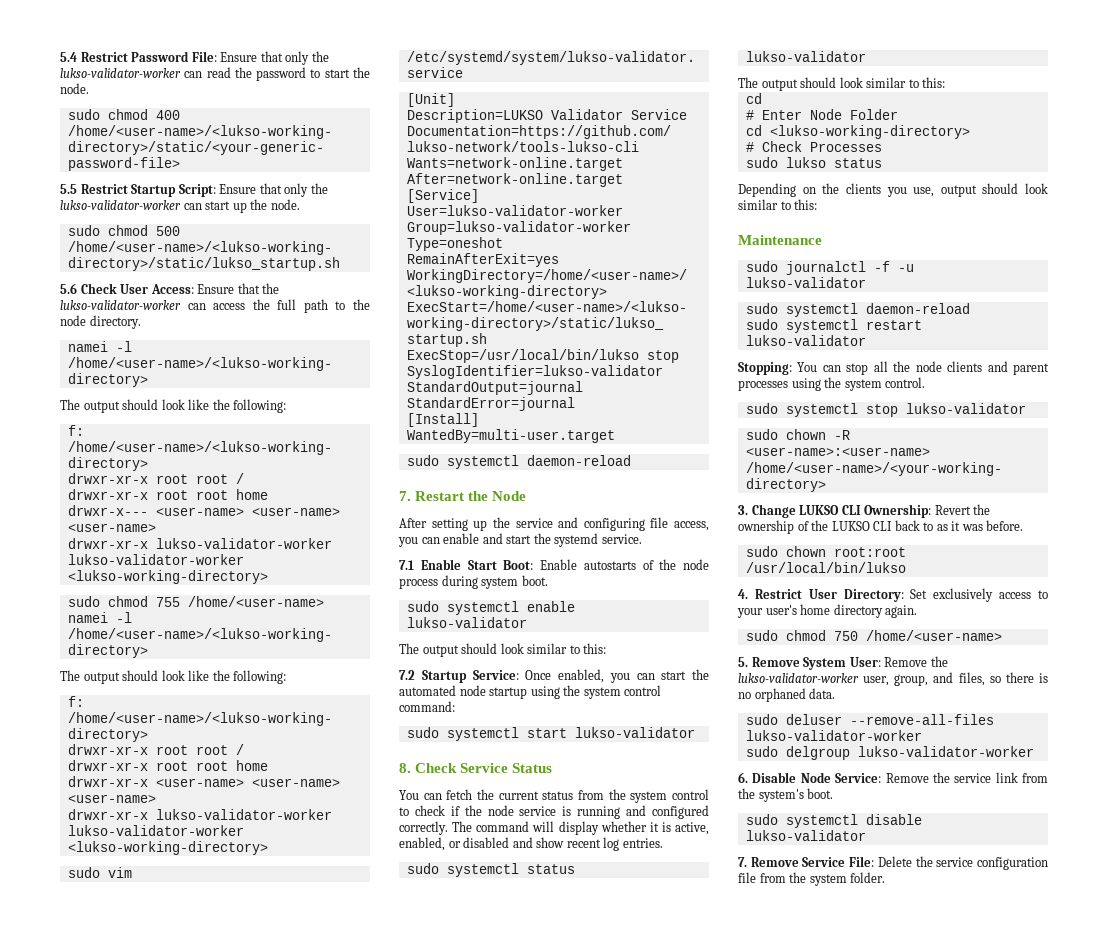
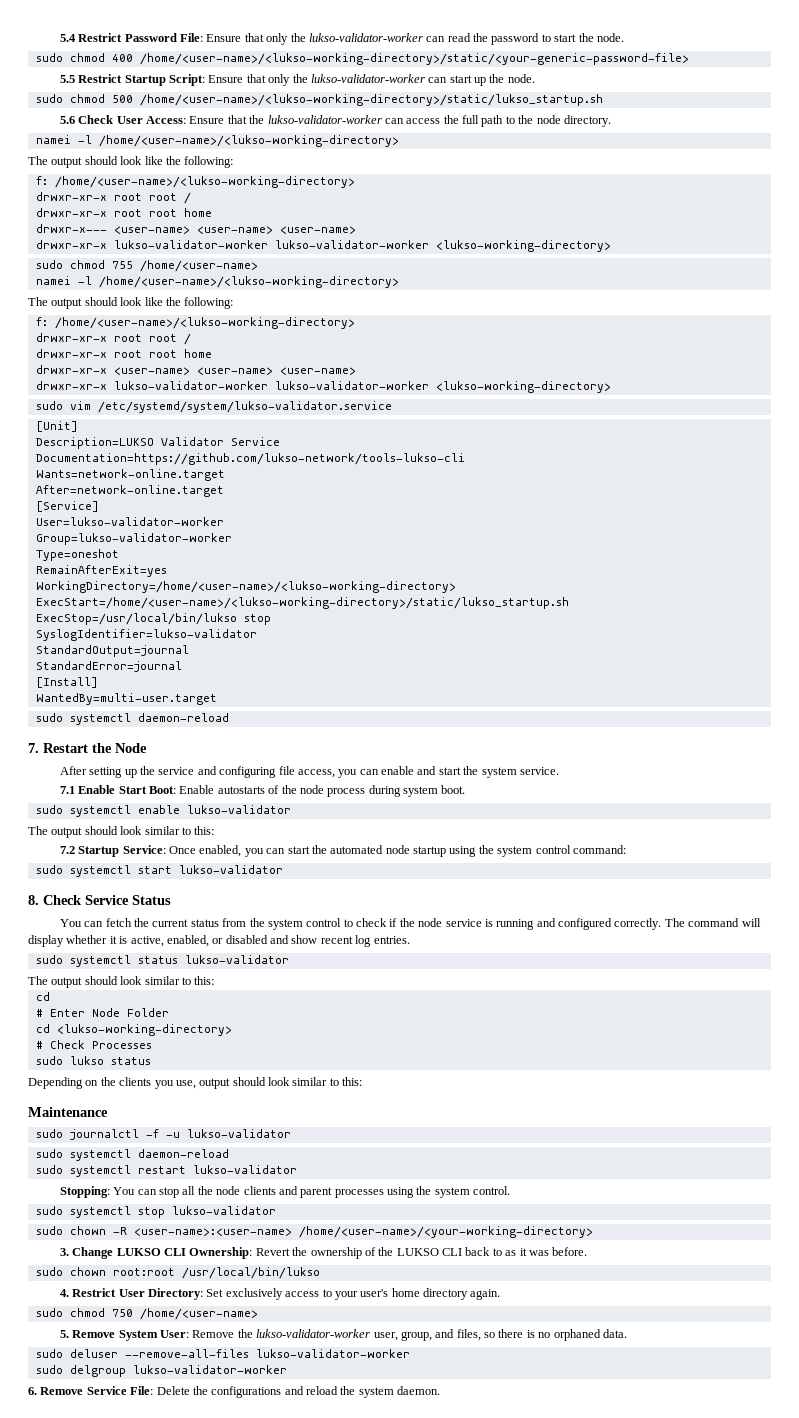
[554,533,599,547] systemd -> [481,767,517,778] system
[752,772,1048,783] [738,788,834,802] [745,814,922,828] [745,830,866,841] [738,857,747,867] Disable Node Service: Remove the service link from the system's boot. // sudo systemctl disable lukso-validator // 7. -> (37, 1391) none
[936,857,1048,870] [738,872,886,886] service configuration file from the system folder. -> [211,1386,441,1398] configurations and reload the system daemon.

